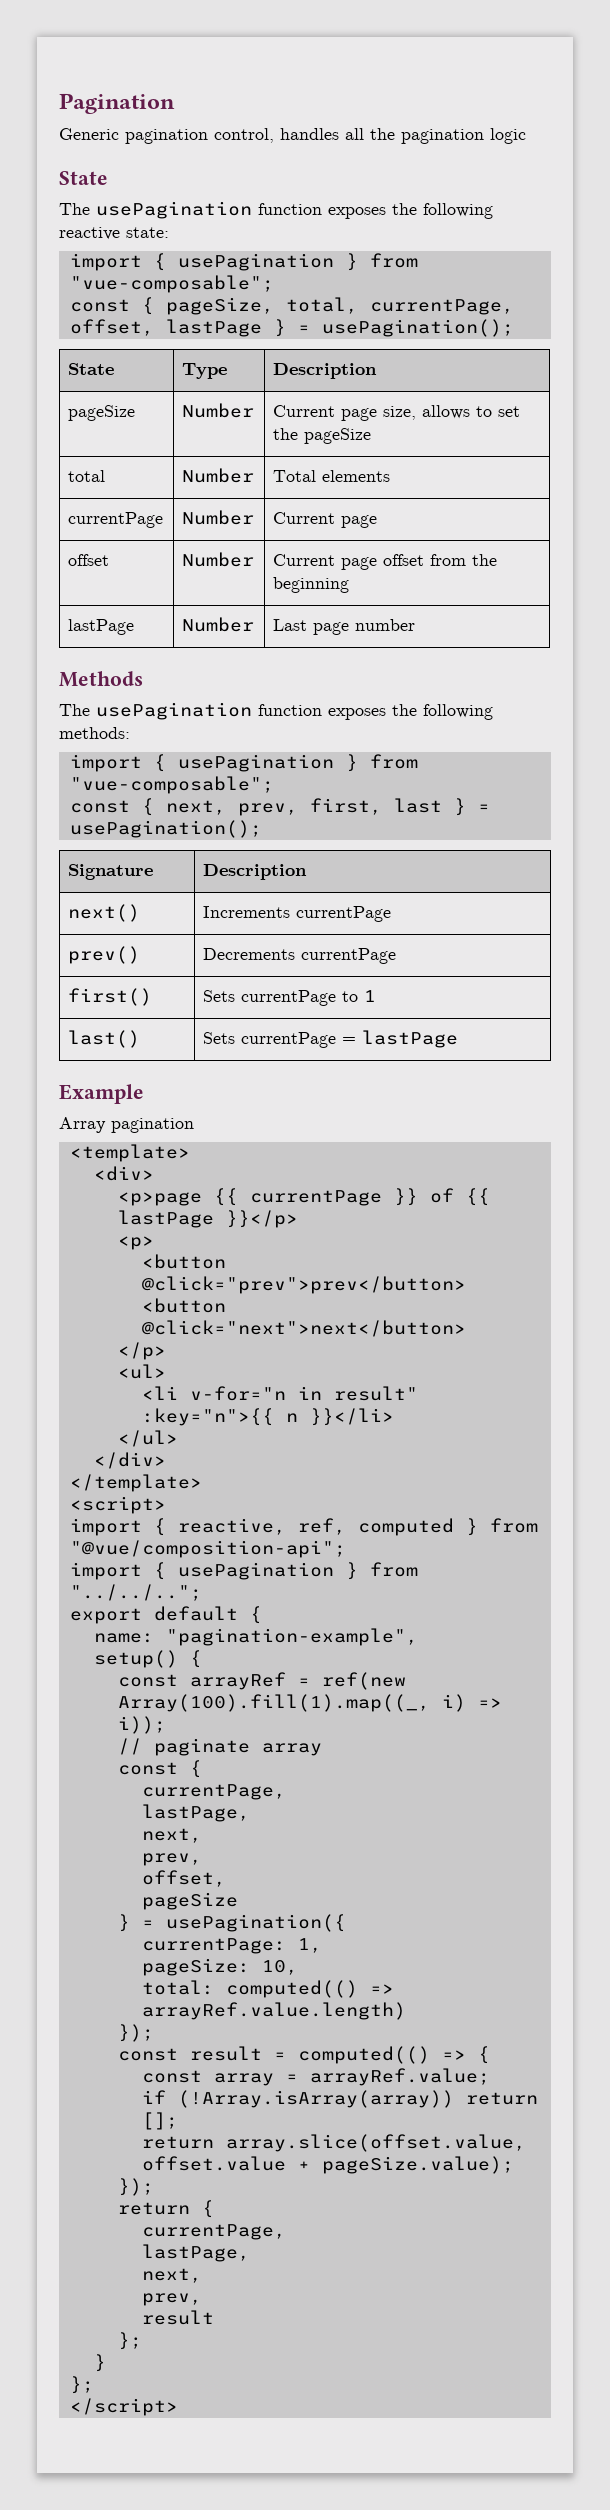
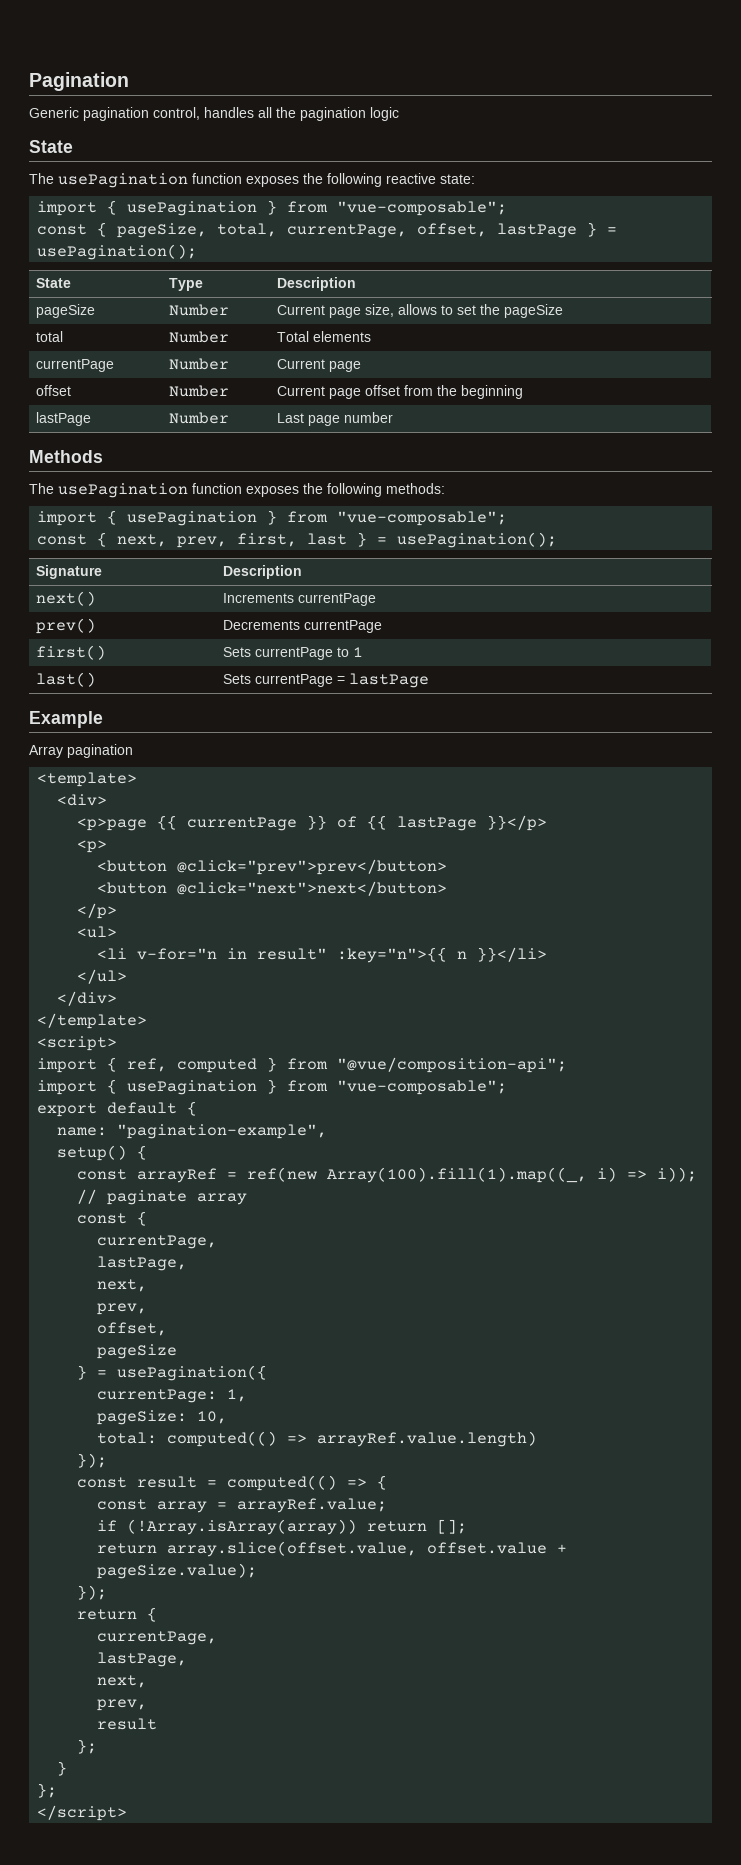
[177,1518,286,1535] reactive, -> (118, 1064) none
[69,1584,202,1601] "../../.."; -> [337,1080,508,1095] "vue-composable";

